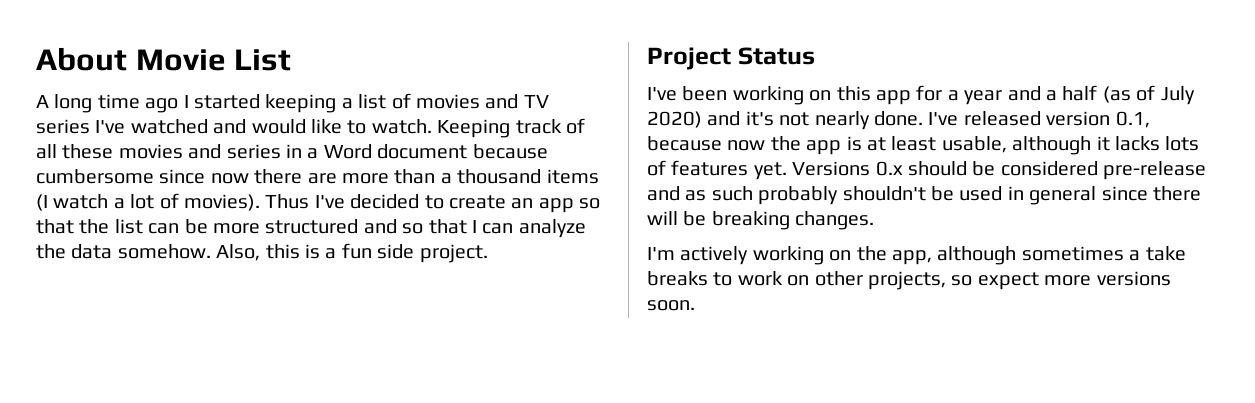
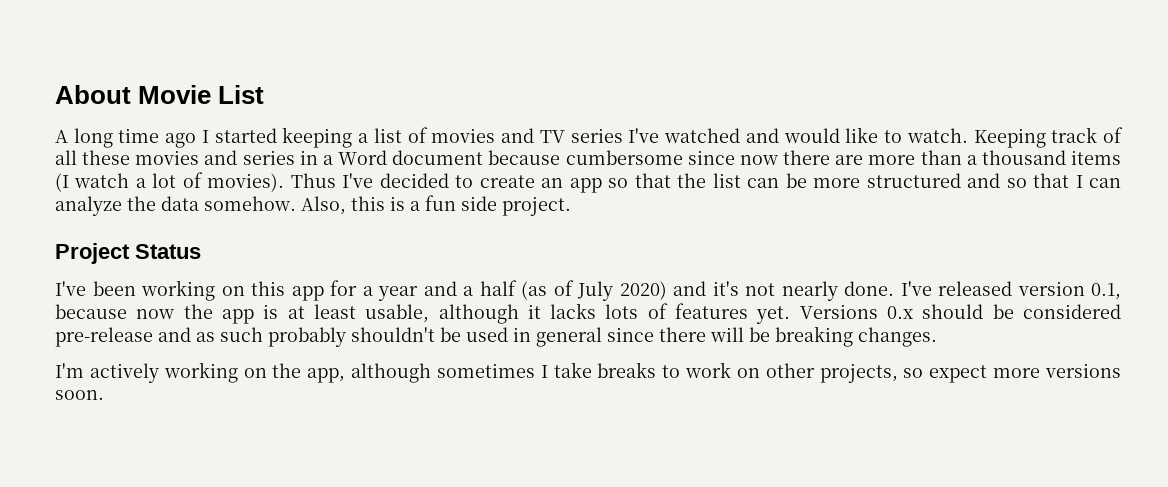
[1129,250,1141,261] a -> [540,365,548,378] I

